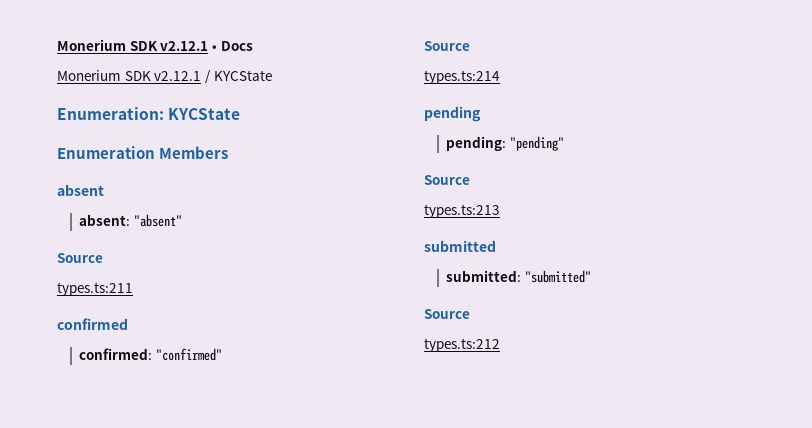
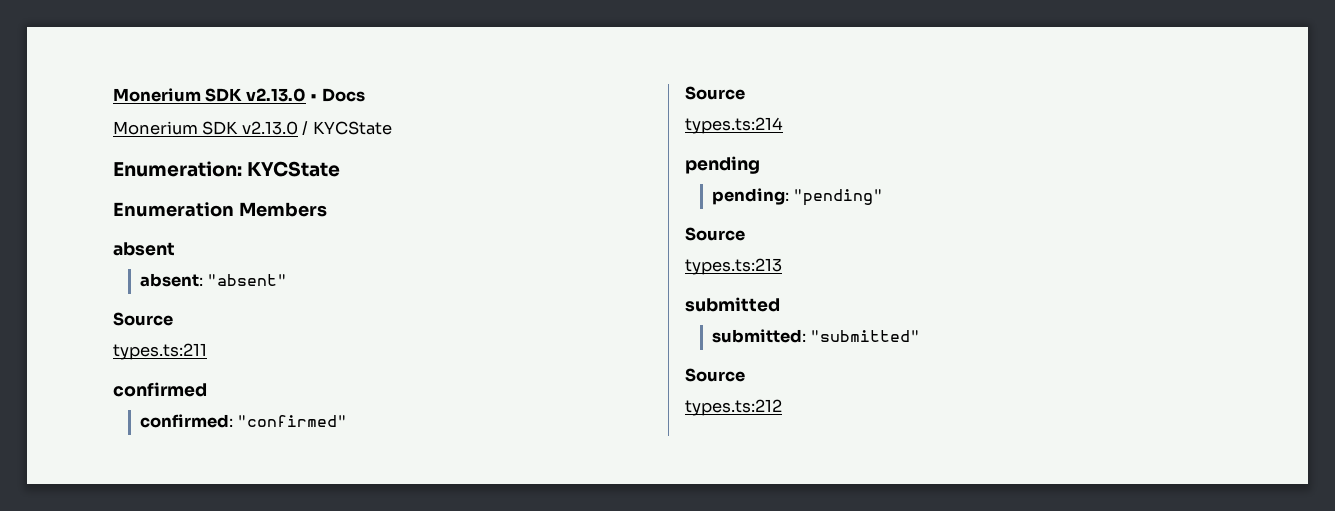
[57,39,209,51] Monerium SDK v2.12.1 -> [113,88,306,102] Monerium SDK v2.13.0
[154,71,202,81] v2.12.1 -> [241,121,298,135] v2.13.0

